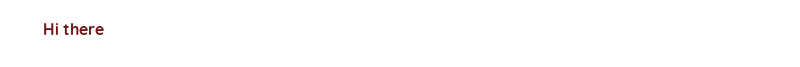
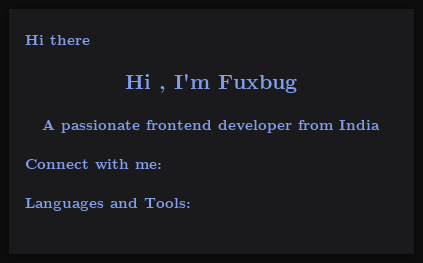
(105, 29) none -> [124,74,297,93] [42,119,380,133] [25,159,162,170] [25,198,191,211] // Hi , I'm Fuxbug // A passionate frontend developer from India // Connect with me: // Languages and Tools:

